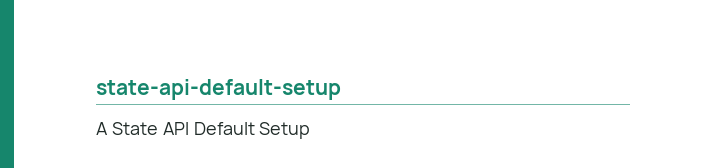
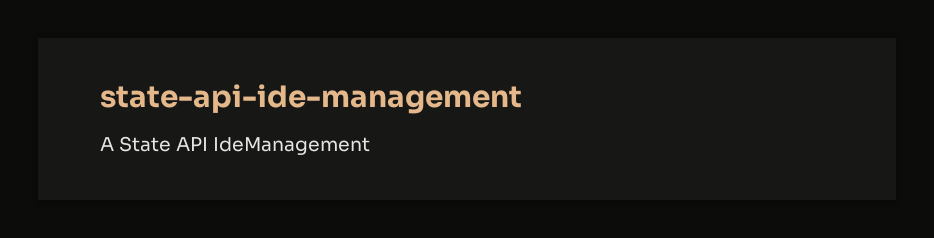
[96,79,341,100] state-api-default-setup -> [100,84,522,114] state-api-ide-management
[193,122,311,139] Default Setup -> [213,137,371,155] IdeManagement

